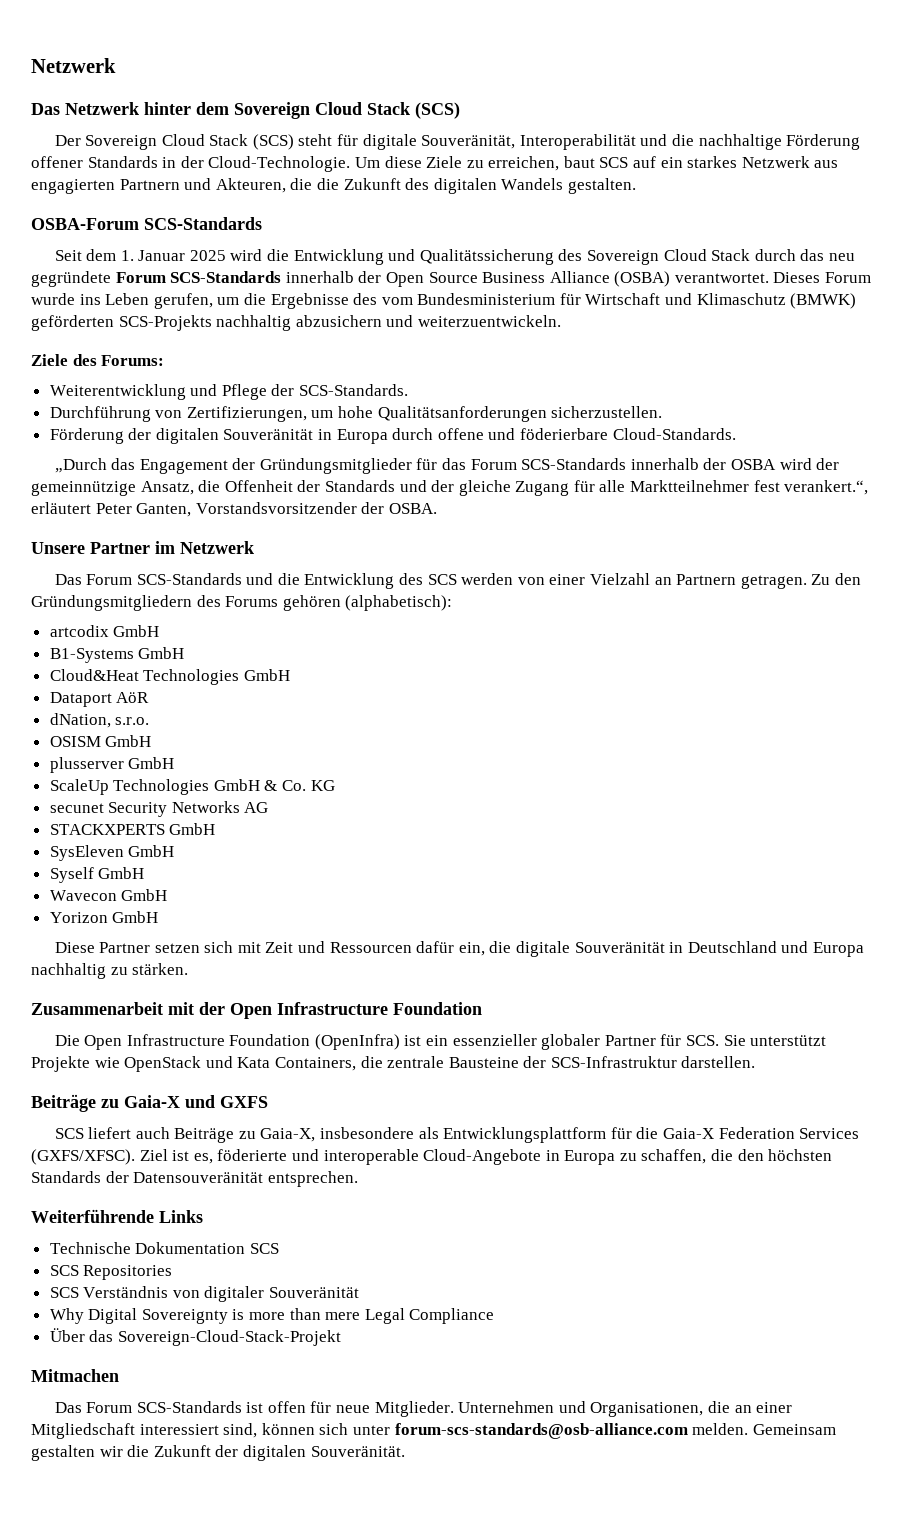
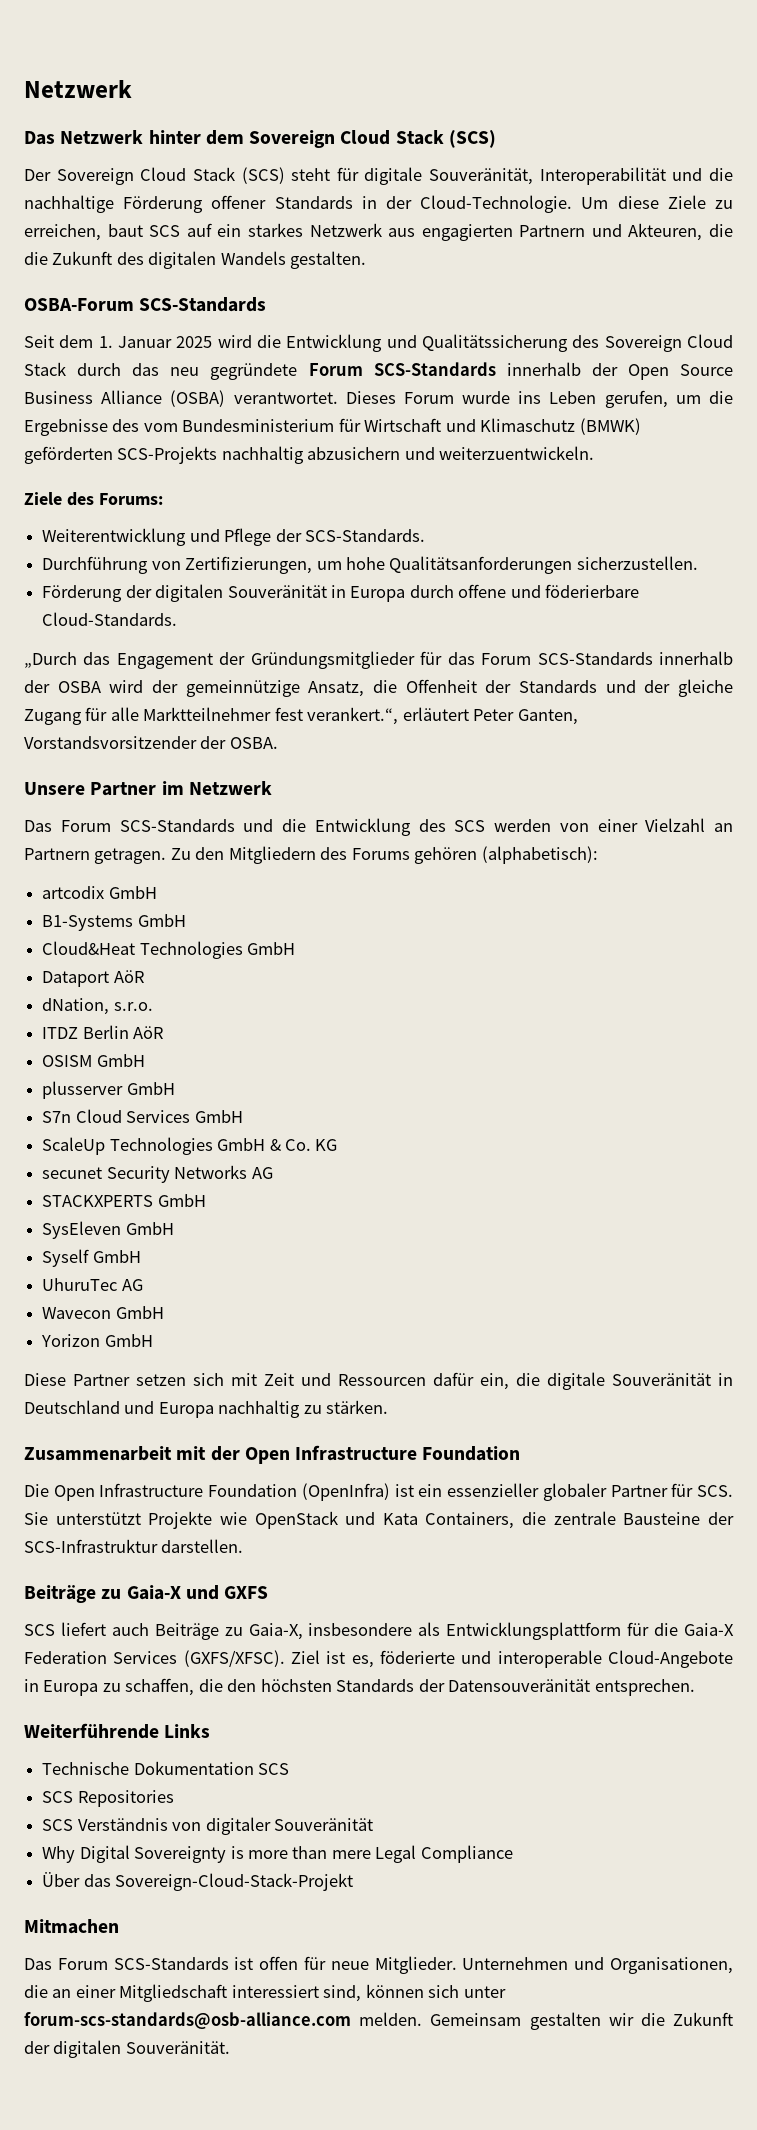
[31,595,192,611] Gründungsmitgliedern -> [228,846,316,864] Mitgliedern
(150, 721) none -> [42,1025,164,1039] // ITDZ Berlin AöR
(175, 763) none -> [42,1109,243,1123] // S7n Cloud Services GmbH
(145, 873) none -> [42,1278,143,1291] // UhuruTec AG

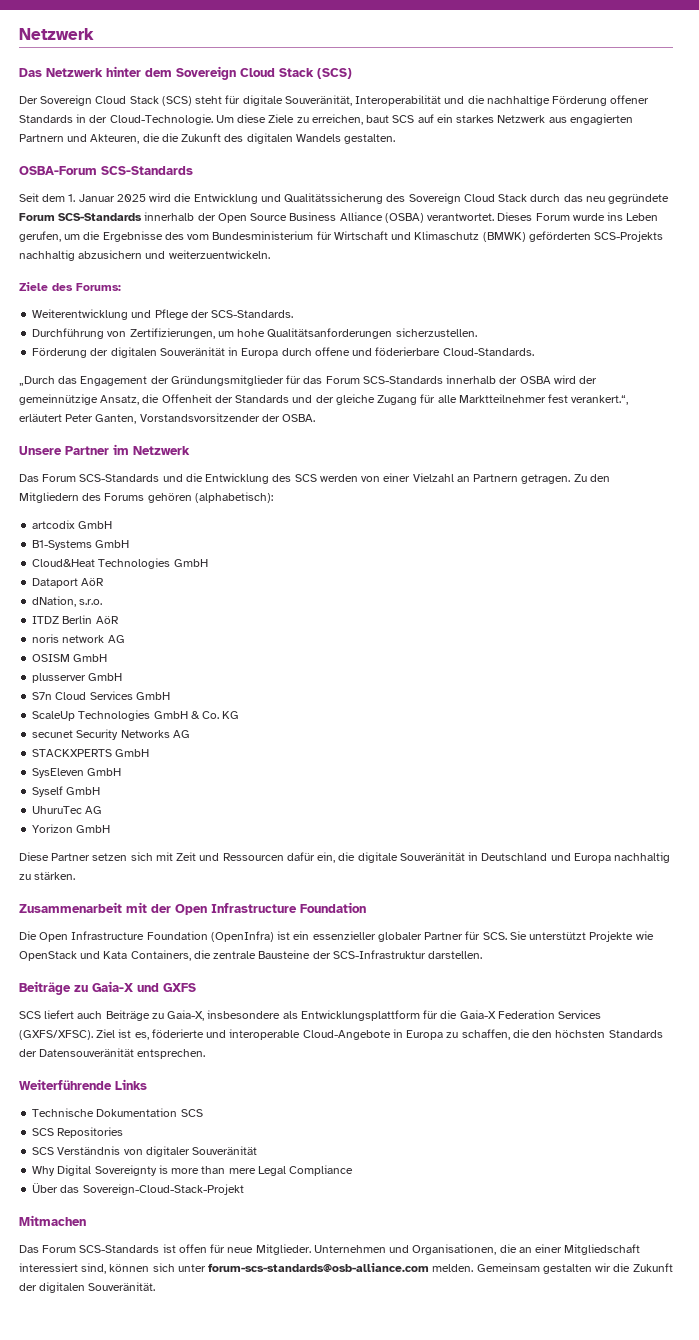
(164, 1032) none -> [32,634,125,643] // noris network AG
[42,1306,164,1319] // Wavecon GmbH -> (103, 810) none

